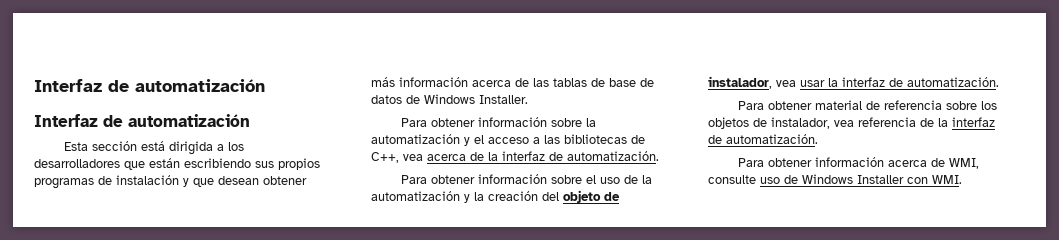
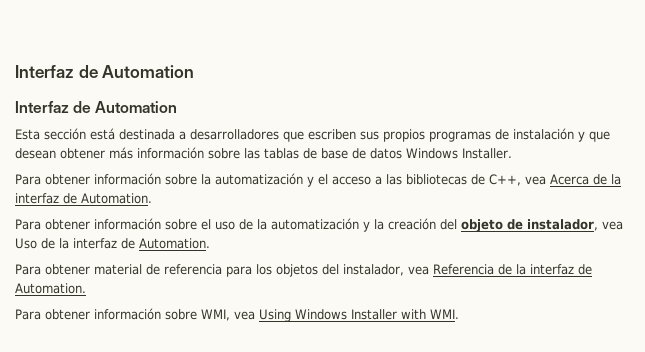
[34,79,265,92] [34,114,250,127] Interfaz de automatización // Interfaz de automatización -> [15,65,195,78] [15,101,178,113] Interfaz de Automation // Interfaz de Automation
[168,141,244,155] [34,158,251,170] dirigida a los desarrolladores que están escribiendo -> [119,129,356,142] destinada a desarrolladores que escriben
[472,78,529,87] acerca de -> [208,148,240,159] sobre
[406,95,420,104] de -> (402, 153) none
[427,151,659,161] acerca de la interfaz de automatización. -> [550,174,621,185] [15,193,152,204] Acerca de la interfaz de Automation.
[800,77,999,87] usar la interfaz de automatización. -> [15,238,210,249] Uso de la interfaz de Automation.
[945,101,977,110] sobre -> [226,266,252,277] para
[753,117,995,129] [708,134,818,144] [737,157,979,169] [708,175,798,184] de instalador, vea referencia de la interfaz de automatización. // Para obtener información acerca de WMI, consulte uso de -> [322,264,592,276] [15,283,86,294] [15,308,291,322] del instalador, vea Referencia de la interfaz de Automation. // Para obtener información sobre WMI, vea Using
[907,177,928,184] con -> [401,309,426,319] with

